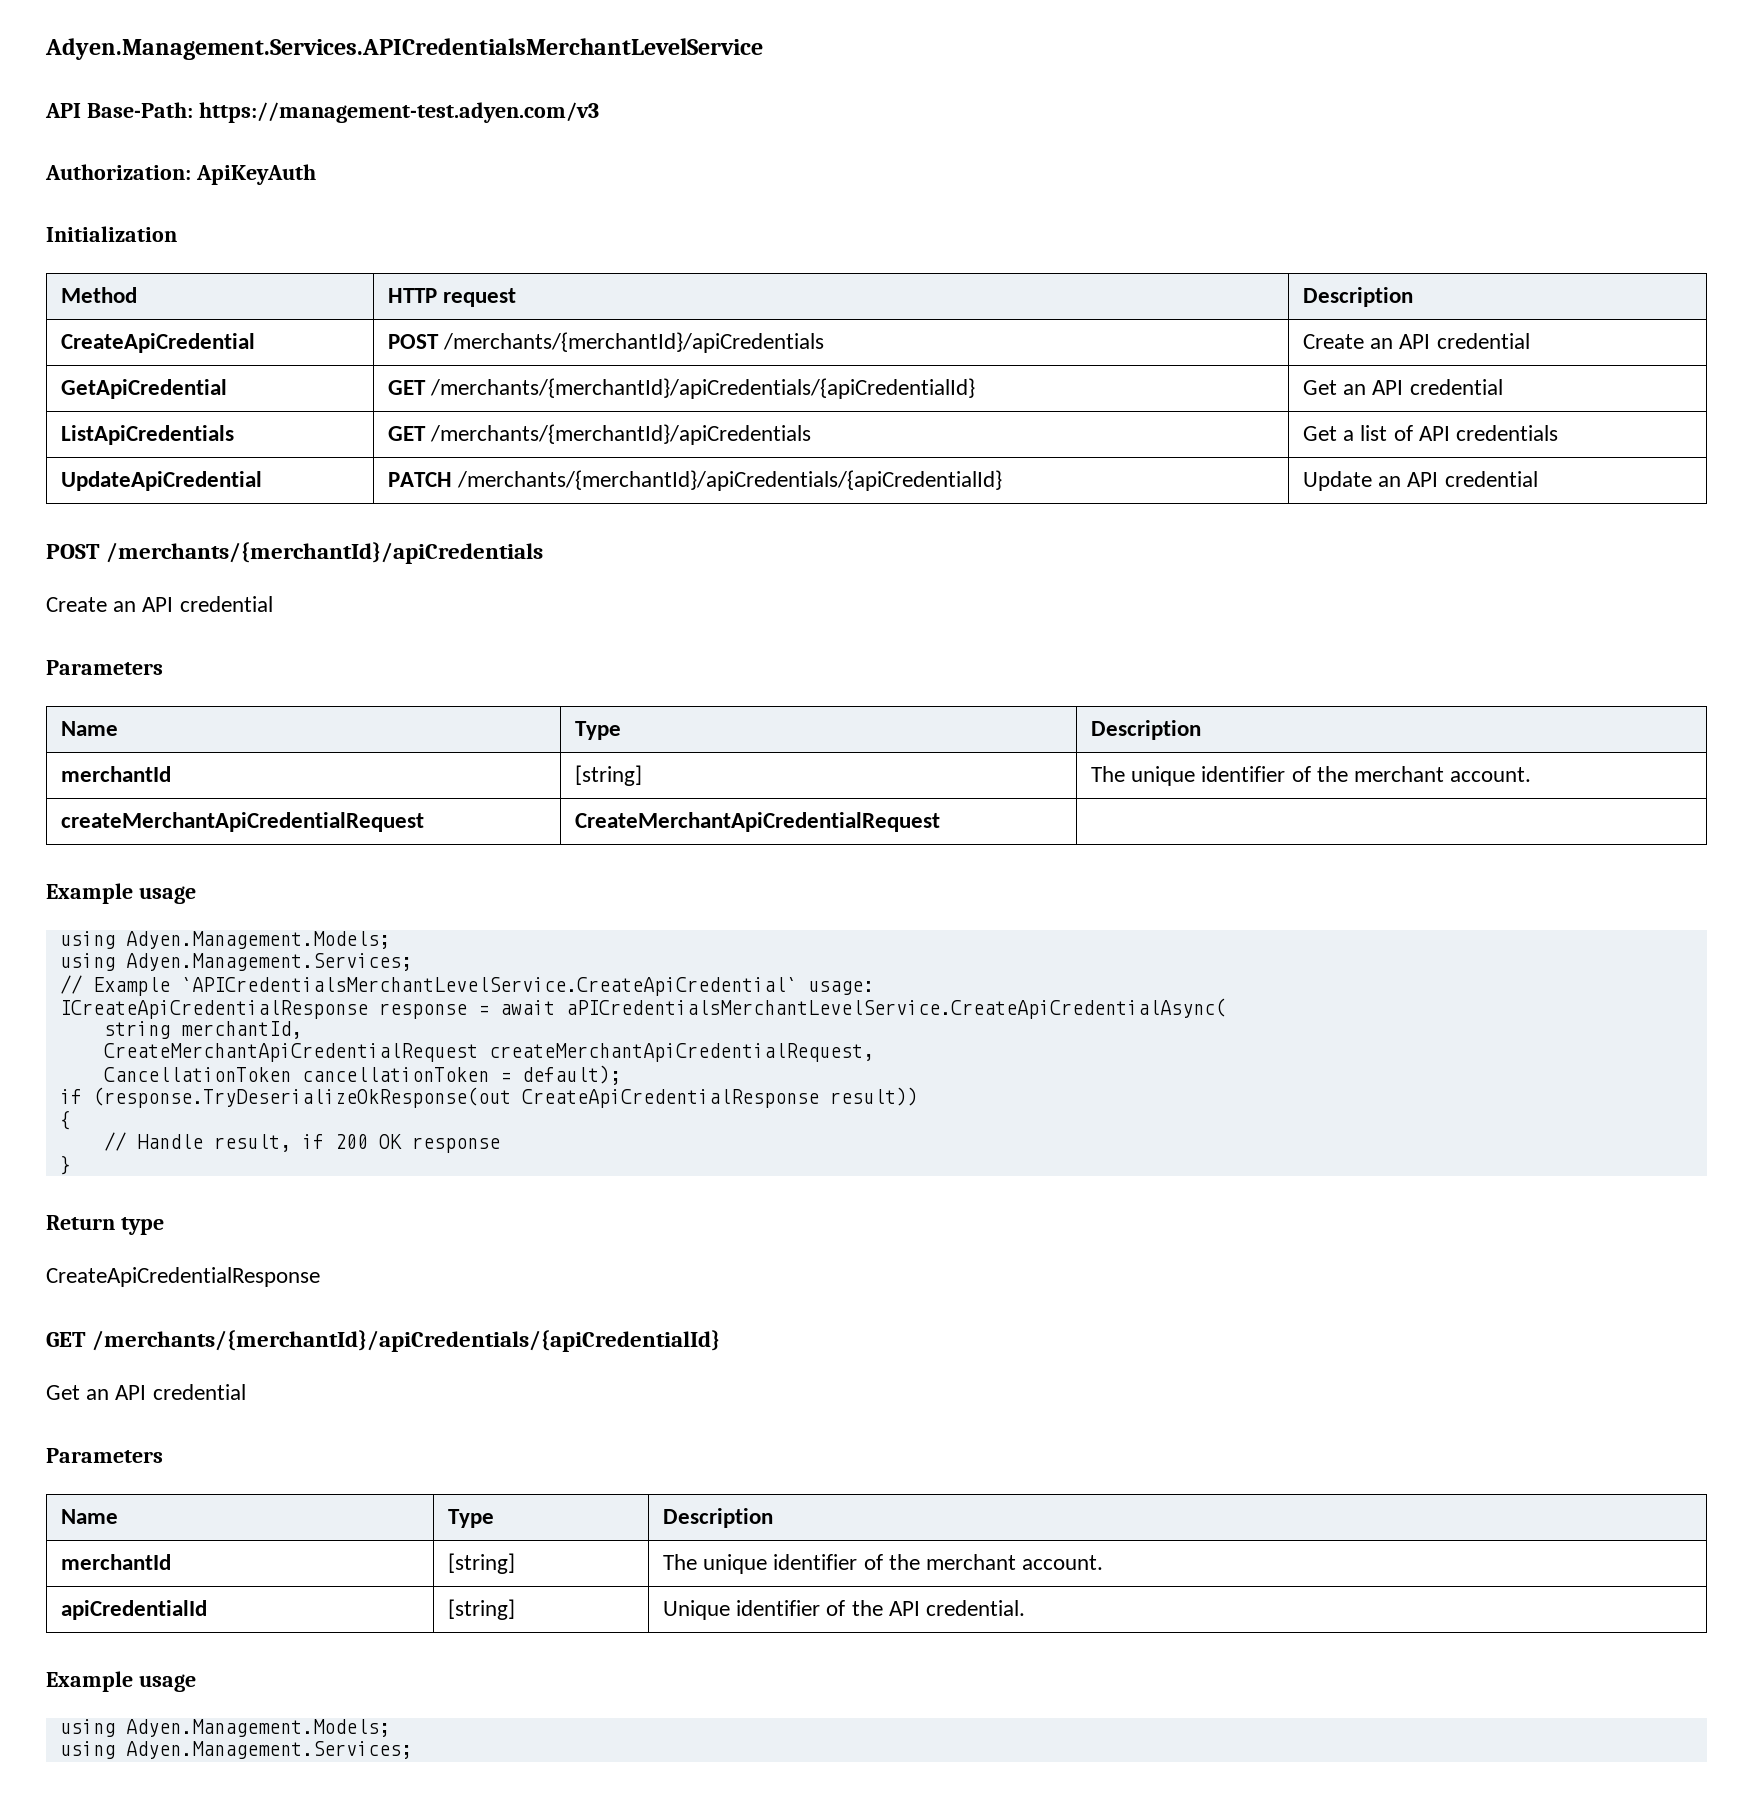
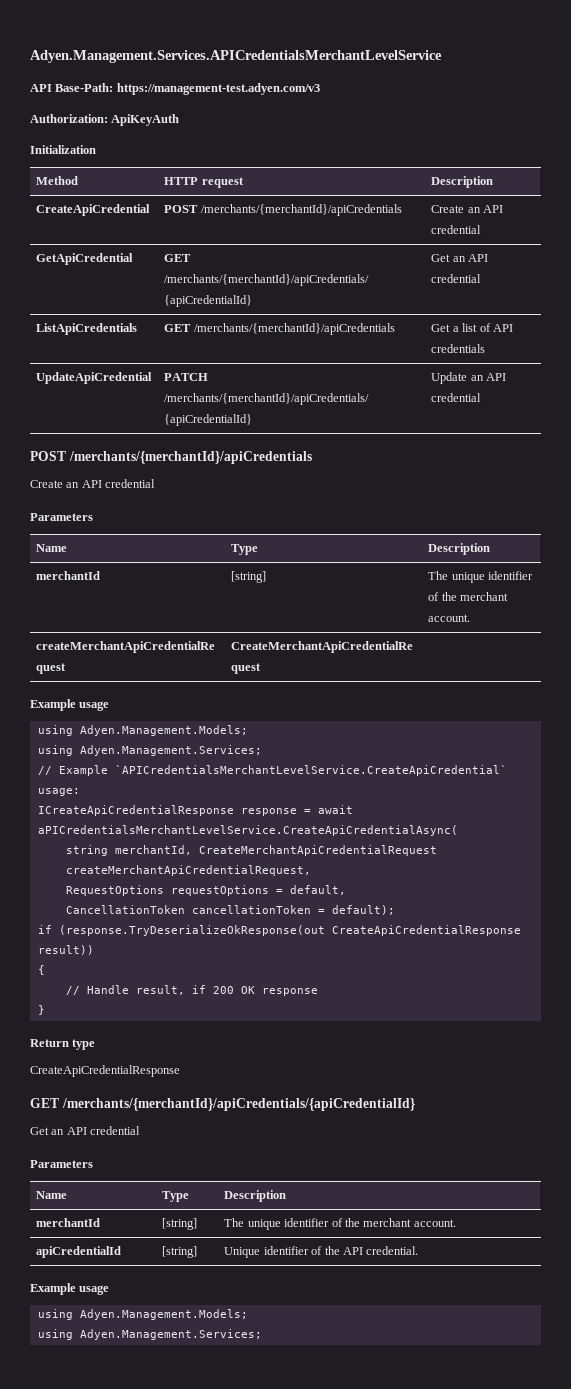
(302, 1030) // -> (192, 850) none
(874, 1052) none -> [65,885,346,896] // RequestOptions requestOptions = default,

